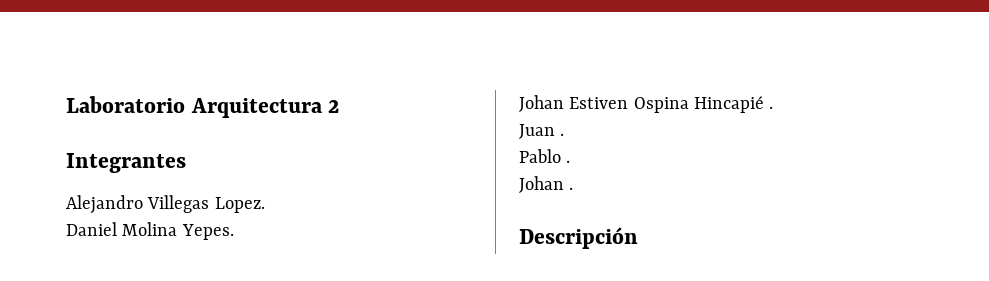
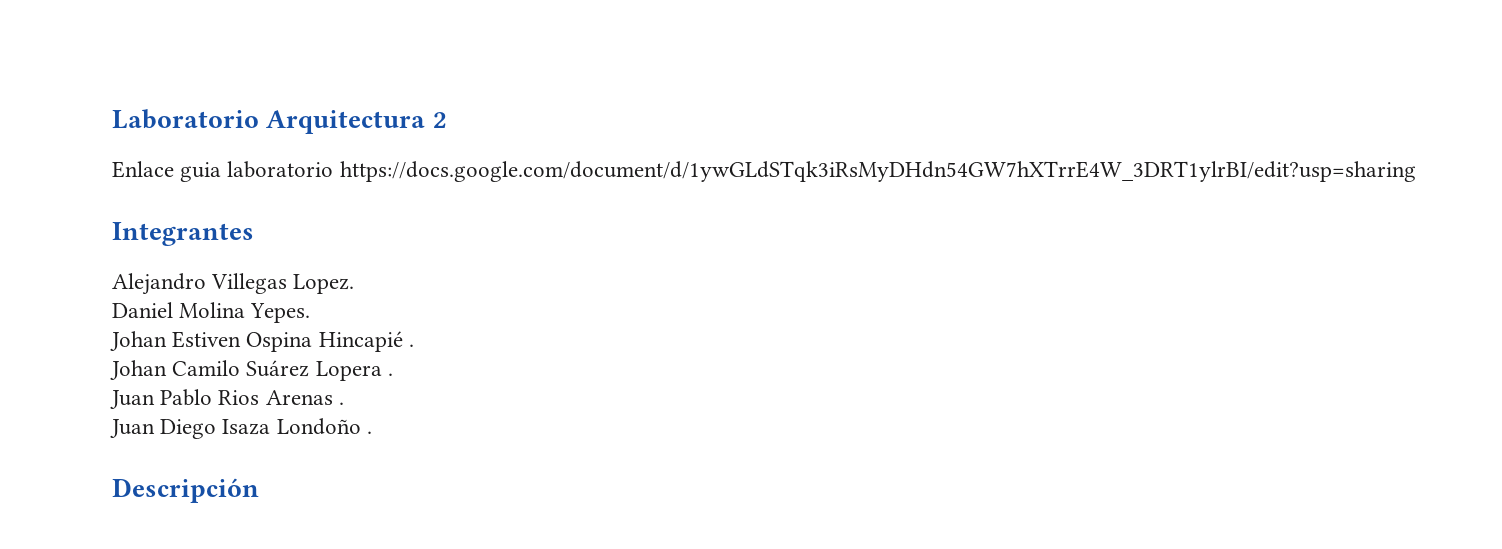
(340, 106) none -> [112,161,1416,182] // Enlace guia laboratorio https://docs.google.com/document/d/1ywGLdSTqk3iRsMyDHdn54GW7hXTrrE4W_3DRT1ylrBI/edit?usp=sharing
[519,124,565,139] [519,149,571,163] [519,176,564,193] Juan . // Pablo . // Johan -> [110,360,393,381] [110,389,344,409] [110,418,361,439] Johan Camilo Suárez Lopera . // Juan Pablo Rios Arenas . // Juan Diego Isaza Londoño

